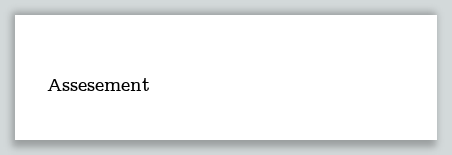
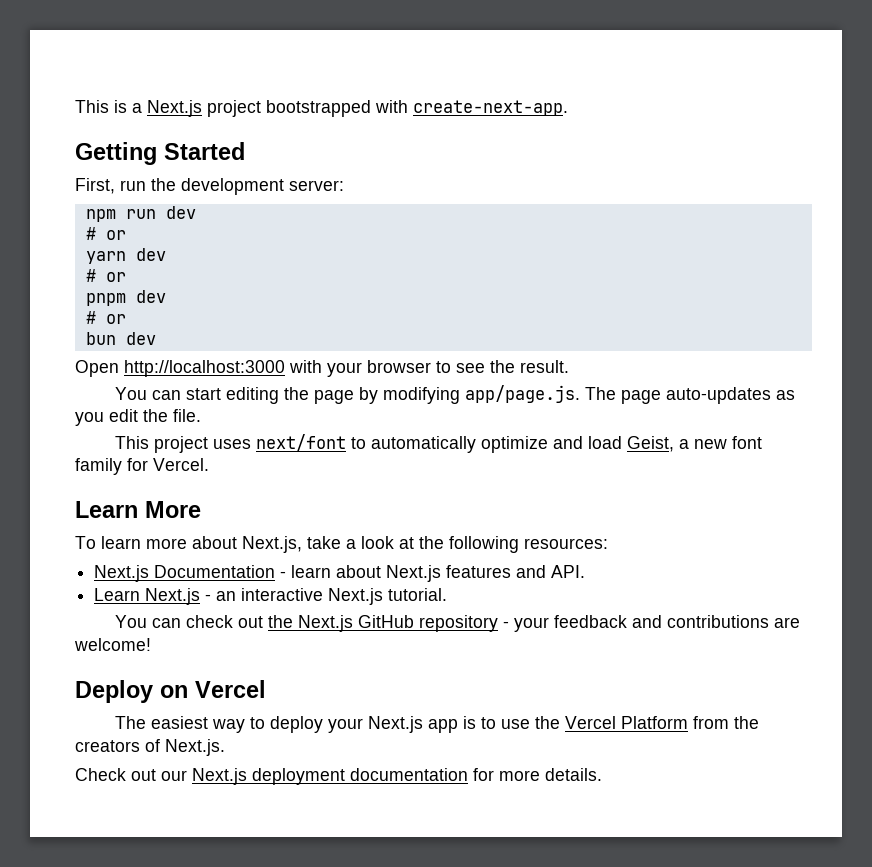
[47,78,150,91] Assesement -> [75,100,568,117] [75,142,245,165] [75,178,344,195] [85,206,196,222] [85,227,126,240] [85,248,166,264] [85,269,126,282] [85,290,166,306] [85,311,126,324] [85,332,156,345] [75,360,569,377] [114,385,795,404] [75,409,201,426] [114,434,762,453] [75,458,209,475] [75,501,201,518] [75,536,608,553] [94,565,586,582] [94,588,448,605] [114,615,800,632] [74,638,151,651] [75,680,266,703] [114,716,759,733] [75,739,225,756] [75,768,602,785] This is a Next.js project bootstrapped with create-next-app. // Getting Started // First, run the development server: // npm run dev // # or // yarn dev // # or // pnpm dev // # or // bun dev // Open http://localhost:3000 with your browser to see the result. // You can start editing the page by modifying app/page.js. The page auto-updates as you edit the file. // This project uses next/font to automatically optimize and load Geist, a new font family for Vercel. // Learn More // To learn more about Next.js, take a look at the following resources: // Next.js Documentation - learn about Next.js features and API. // Learn Next.js - an interactive Next.js tutorial. // You can check out the Next.js GitHub repository - your feedback and contributions are welcome! // Deploy on Vercel // The easiest way to deploy your Next.js app is to use the Vercel Platform from the creators of Next.js. // Check out our Next.js deployment documentation for more details.

